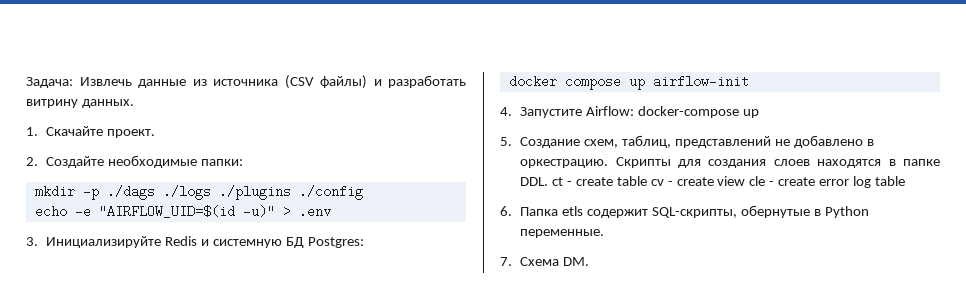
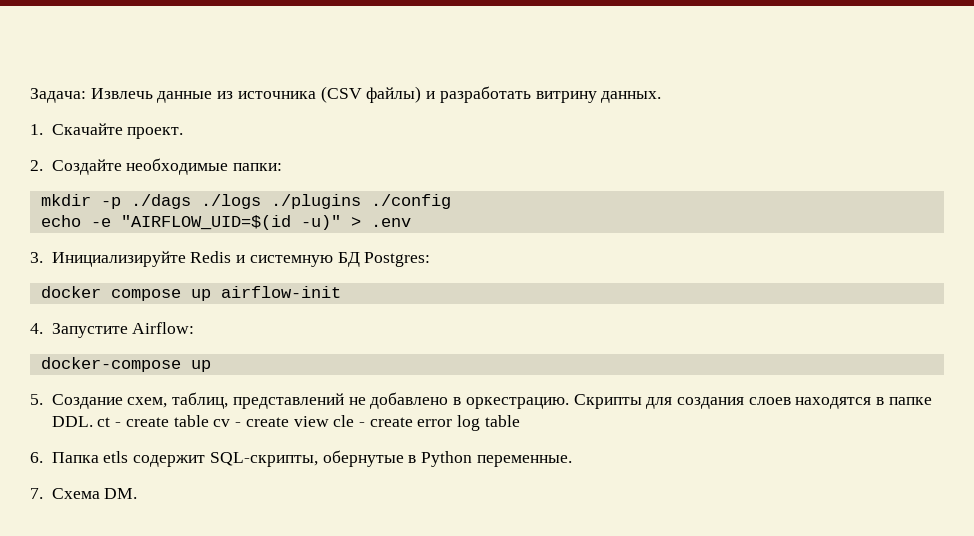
(635, 111) none -> (195, 328) //

